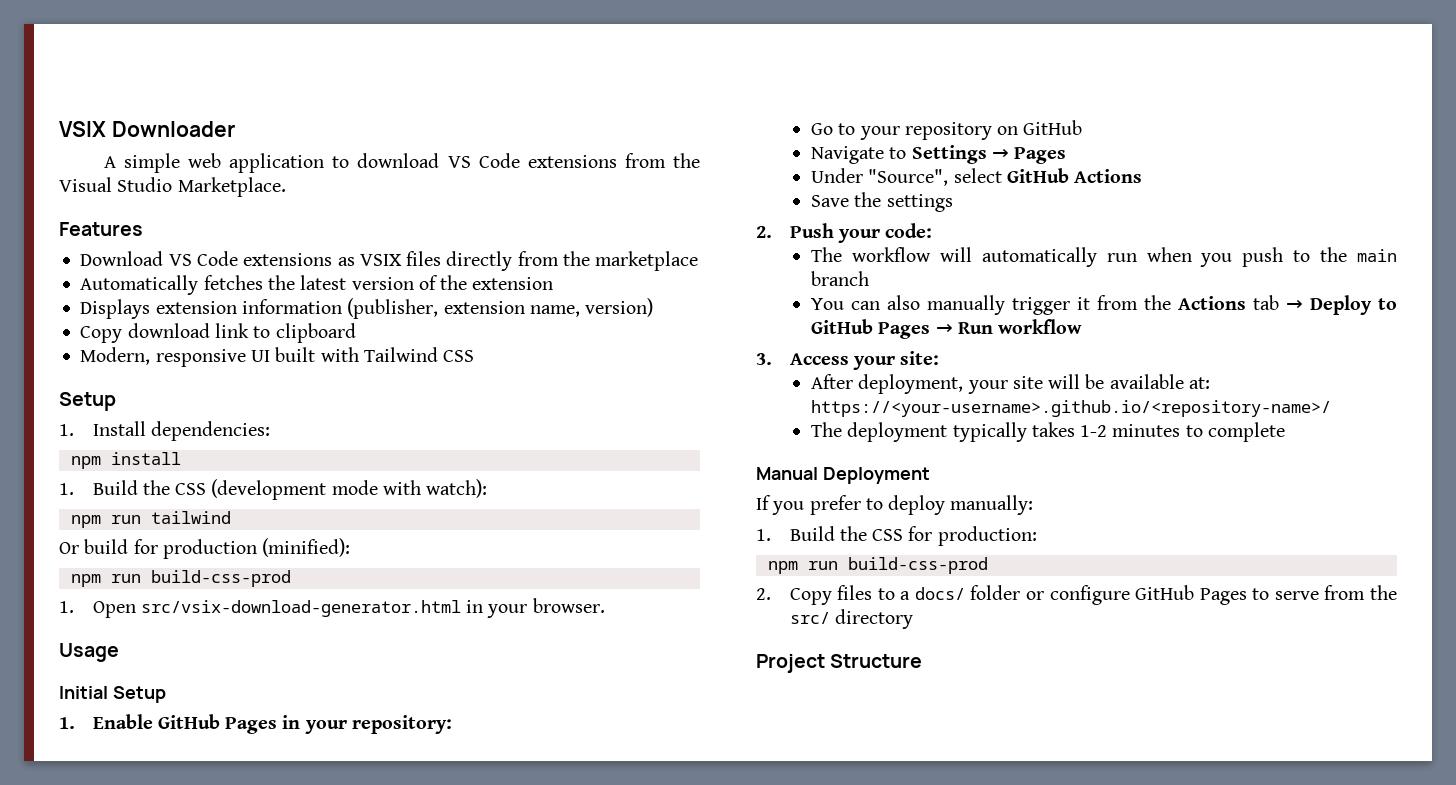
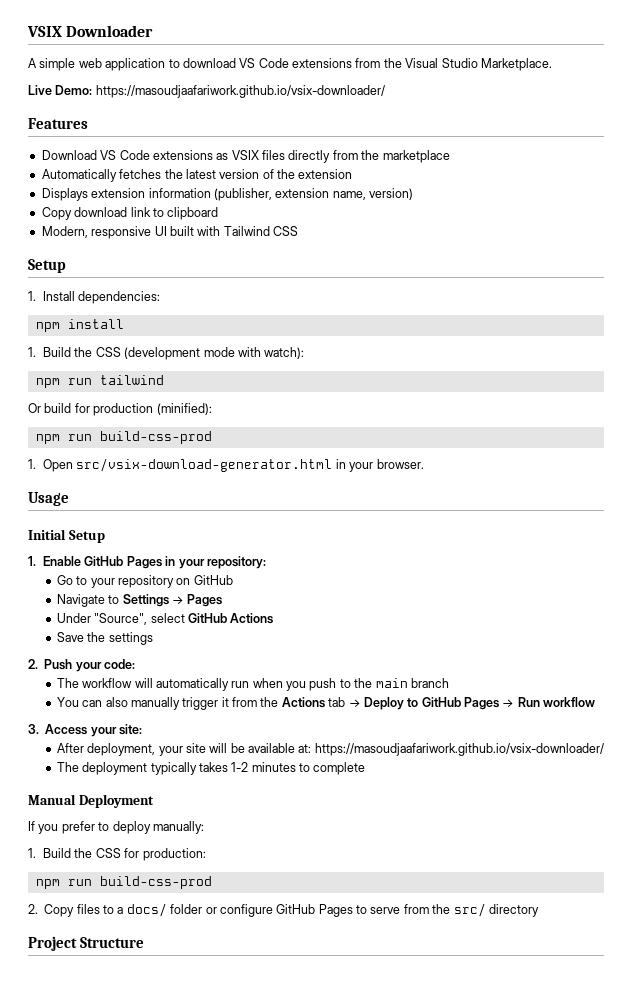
(286, 187) none -> [28,85,385,98] // Live Demo: https://masoudjaafariwork.github.io/vsix-downloader/
[810,400,1331,417] https://<your-username>.github.io/<repository-name>/ -> [314,743,604,756] https://masoudjaafariwork.github.io/vsix-downloader/

